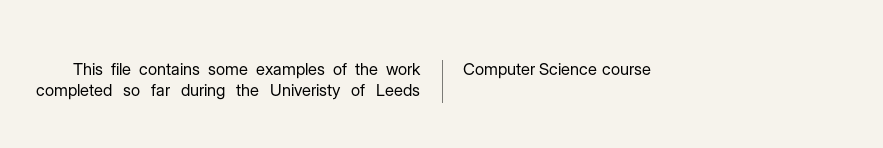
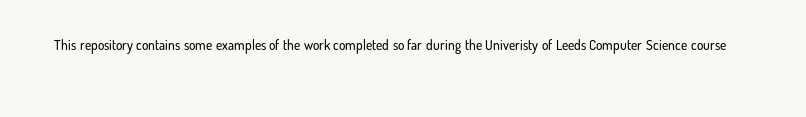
[110,63,131,75] file -> [79,40,133,54] repository

